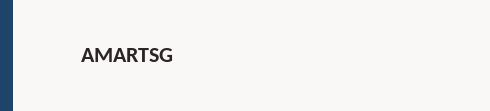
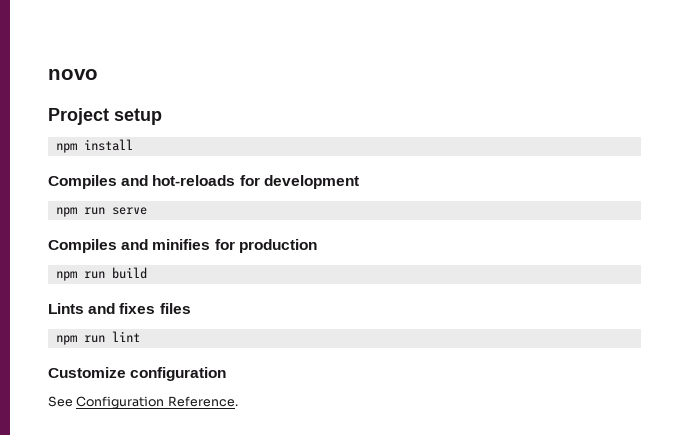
[81,48,173,62] AMARTSG -> [48,69,98,80] [48,108,162,125] [55,139,133,153] [48,175,359,189] [55,207,147,217] [48,239,317,253] [55,267,147,281] [48,303,191,314] [55,331,140,345] [48,367,227,381] [48,396,238,409] novo // Project setup // npm install // Compiles and hot-reloads for development // npm run serve // Compiles and minifies for production // npm run build // Lints and fixes files // npm run lint // Customize configuration // See Configuration Reference.

